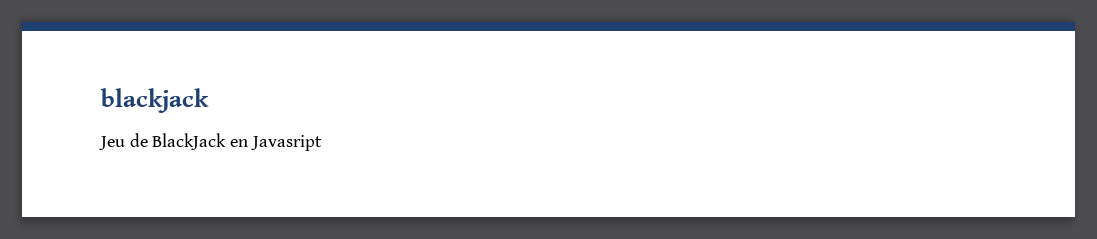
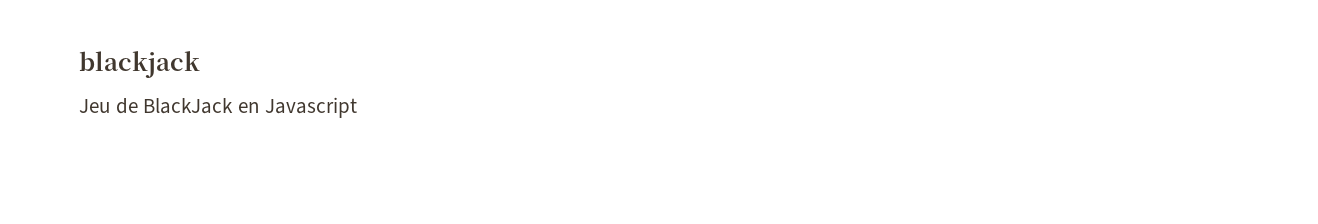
[250,135,322,151] Javasript -> [264,97,357,118] Javascript

